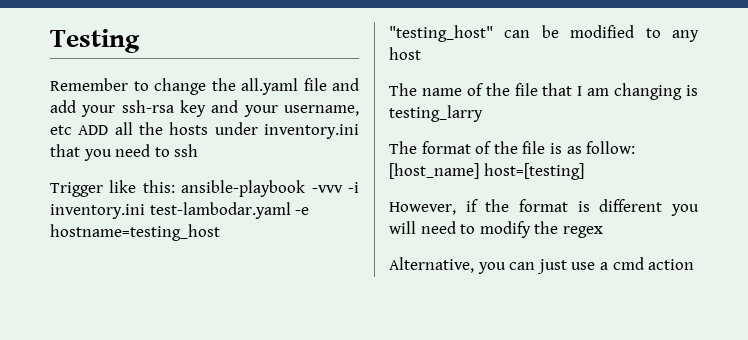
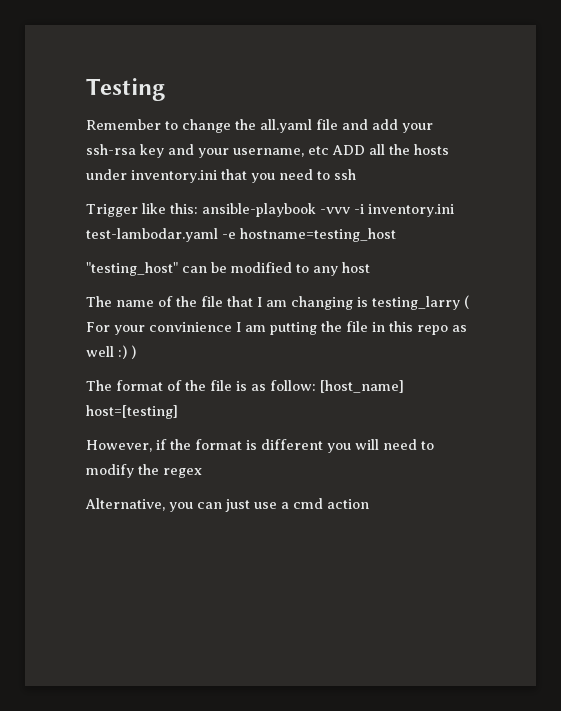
(483, 113) none -> [464,295,469,309] [86,321,467,335] [86,345,136,359] ( For your convinience I am putting the file in this repo as well :) )

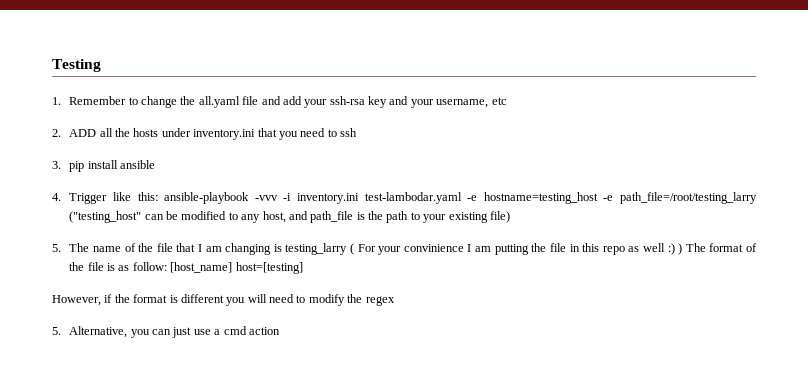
(165, 89) none -> [52,97,61,105] 1.
(329, 150) none -> [52,129,61,137] // 2.
(356, 174) none -> [52,160,156,172] [52,193,61,201] 3. pip install ansible // 4.
[86,262,178,276] // "testing_host" -> [603,192,757,204] [69,211,142,223] -e path_file=/root/testing_larry ("testing_host"
[342,262,370,273] host // -> [262,211,510,223] [52,244,61,252] host, and path_file is the path to your existing file) // 5.
(136, 352) // -> (683, 249) none
(202, 473) none -> [52,327,61,335] 5.

